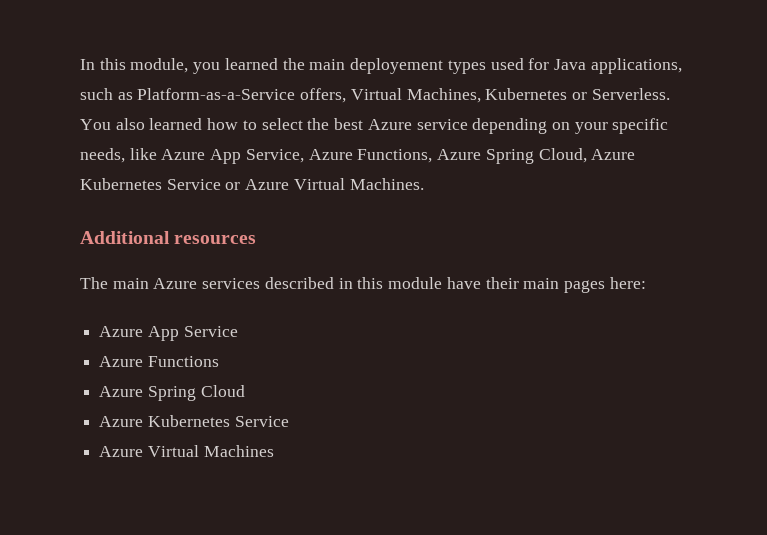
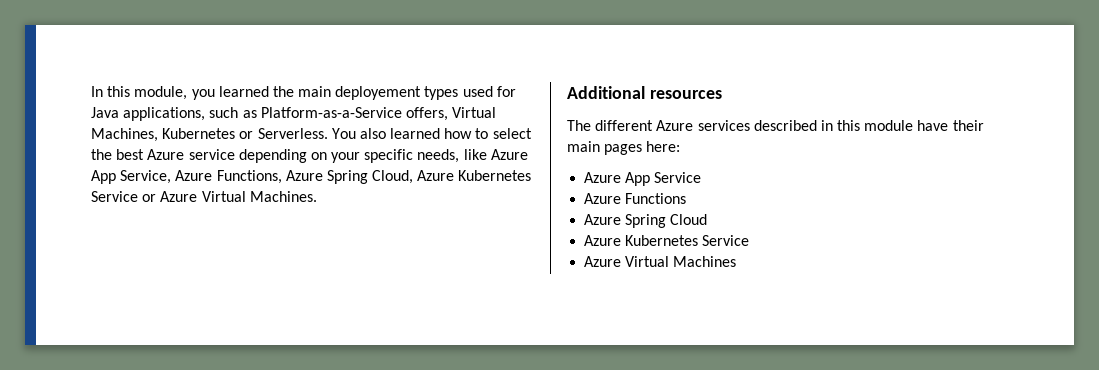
[112,278,149,289] main -> [595,120,654,131] different

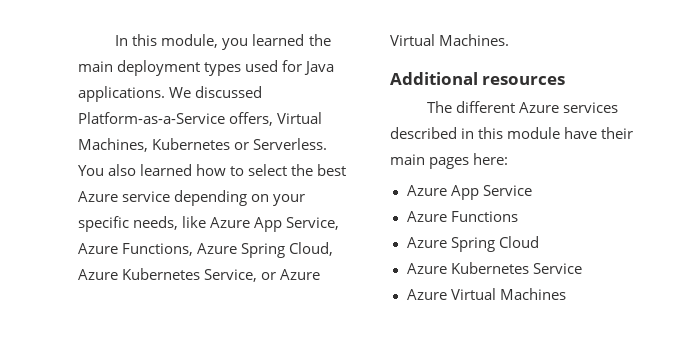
[335,86,422,100] deployement -> [117,60,201,76] deployment
[123,107,257,121] applications, such as -> [78,86,263,102] applications. We discussed
[91,191,138,202] Service -> [204,269,258,282] Service,

